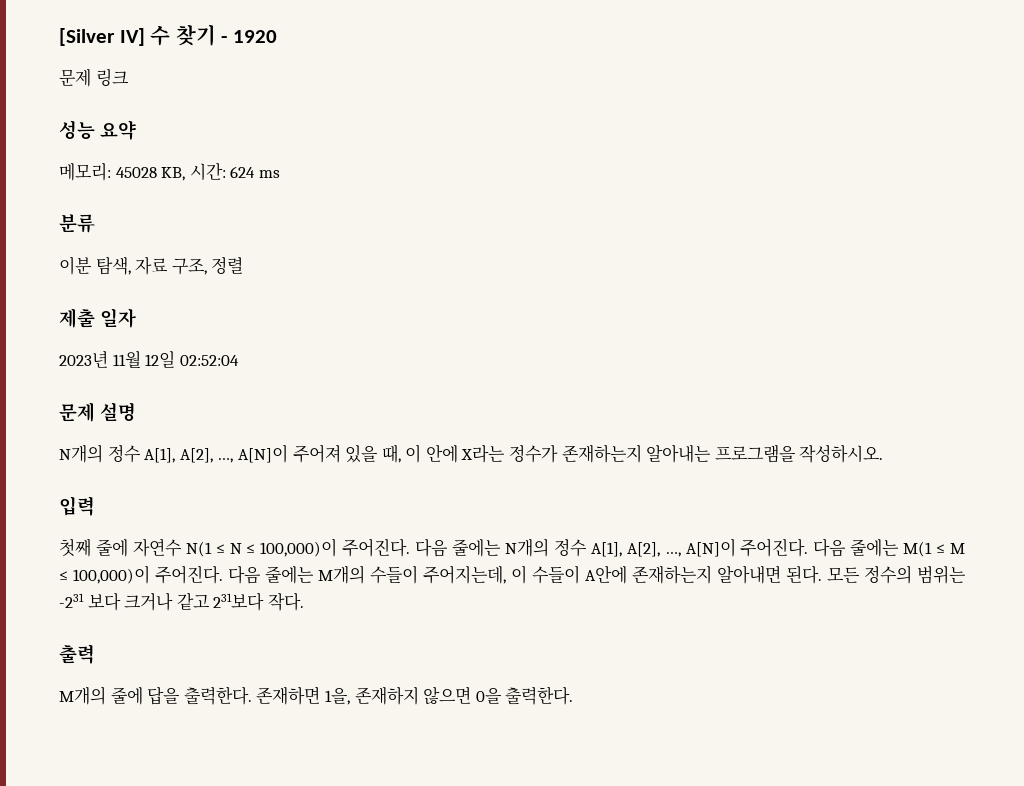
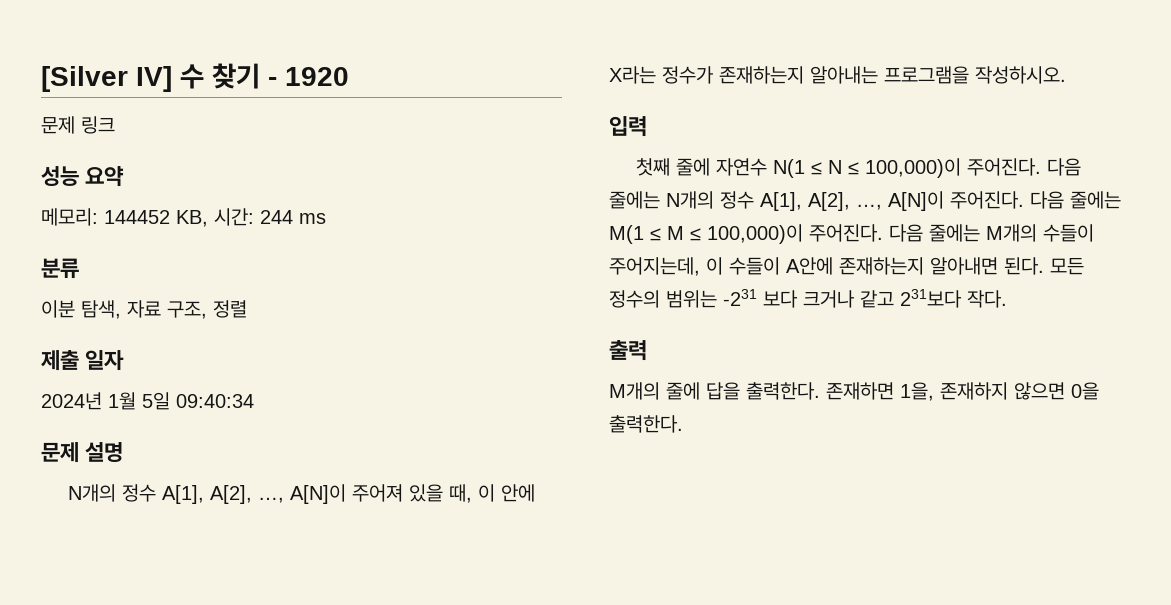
[115,167,157,178] 45028 -> [104,210,170,224] 144452
[230,166,256,178] 624 -> [260,210,293,224] 244
[59,351,239,368] 2023년 11월 12일 02:52:04 -> [41,392,254,410] 2024년 1월 5일 09:40:34

